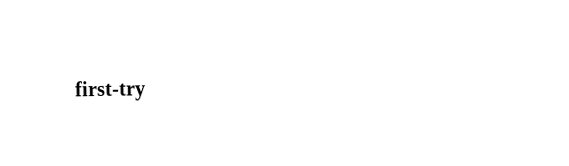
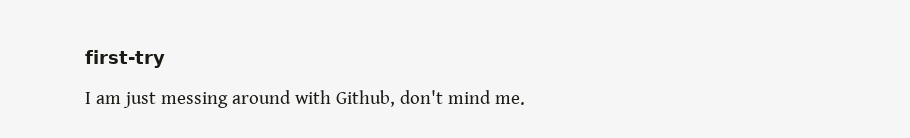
(146, 91) none -> [85,90,525,108] // I am just messing around with Github, don't mind me.

